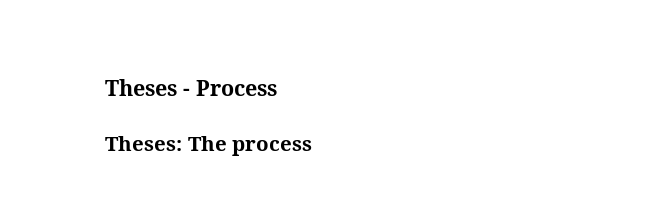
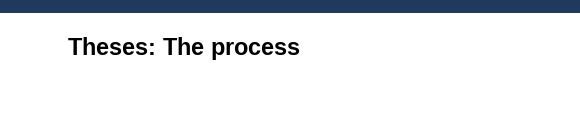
[105,79,277,96] Theses - Process // -> (68, 46) none

